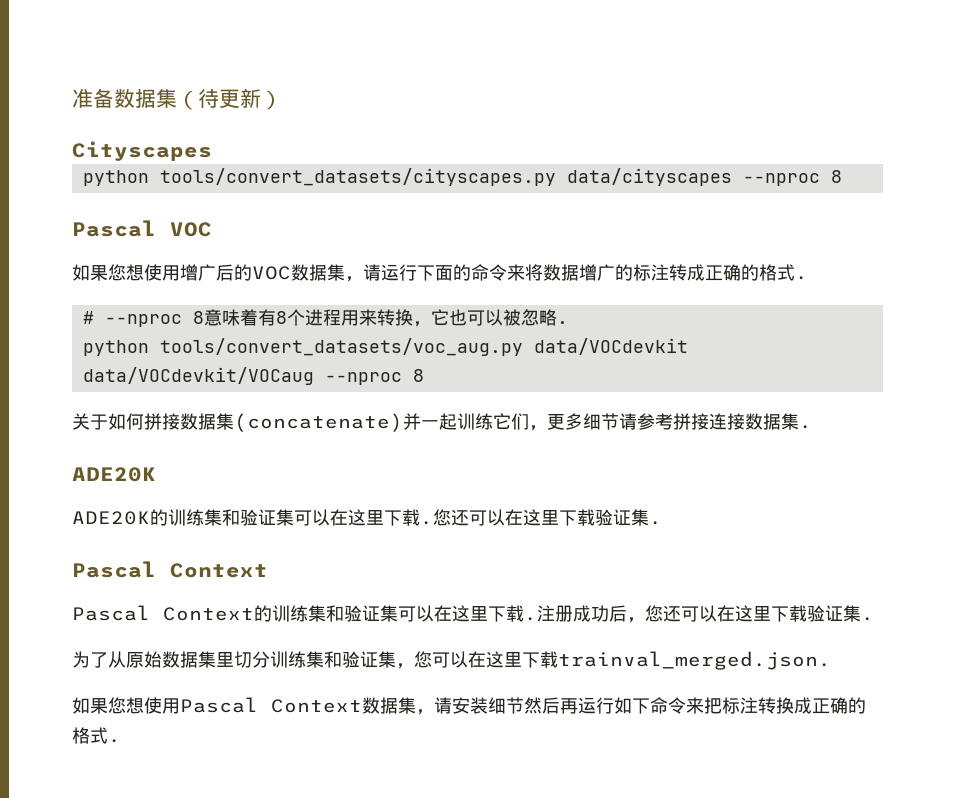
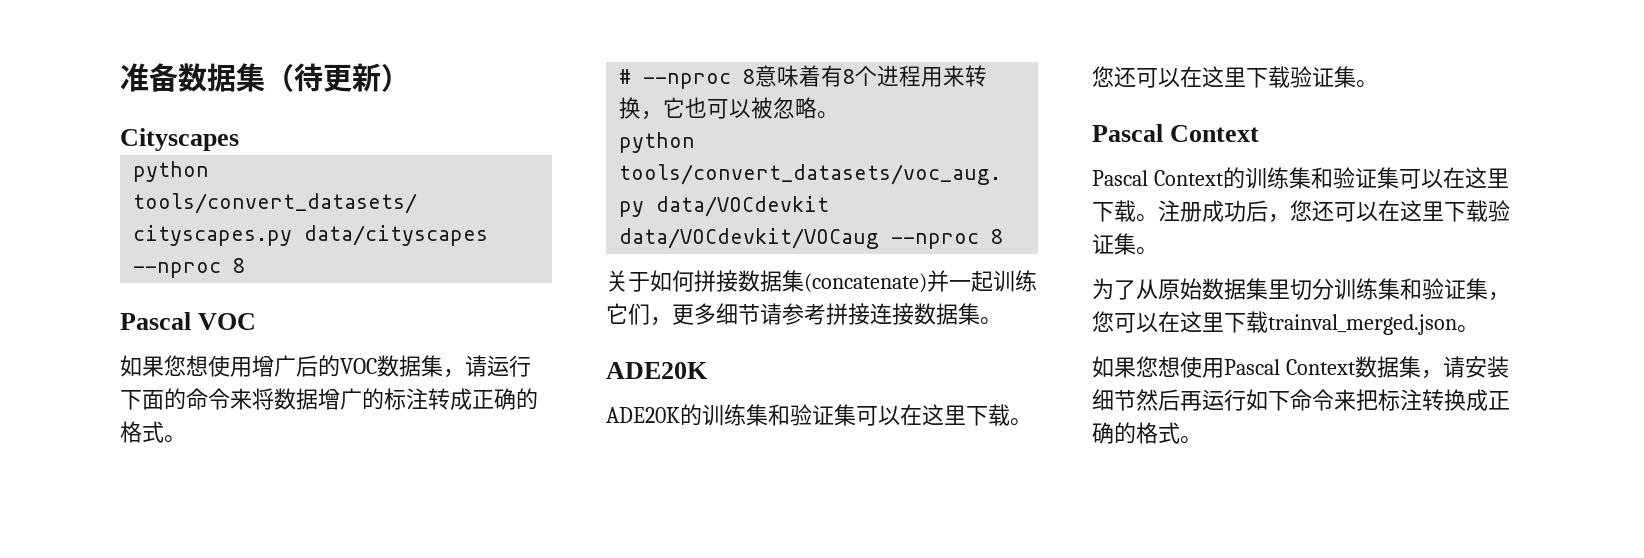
[795,276,808,280] . -> [164,435,186,443] 。
[556,321,568,324] . -> [817,111,840,119] 。
[799,425,812,429] . -> [980,317,1002,325] 。
[420,509,662,526] .您还可以在这里下载验证集. -> [1010,418,1032,426] [1092,66,1378,88] 。您还可以在这里下载验证集。
[524,617,537,621] . -> [1136,214,1158,222] 。
[861,617,874,621] . -> [1136,247,1158,255] 。
[558,651,831,670] trainval_merged.json. -> [1268,314,1479,335] trainval_merged.json。
[108,739,121,743] . -> [1180,436,1202,444] 。

